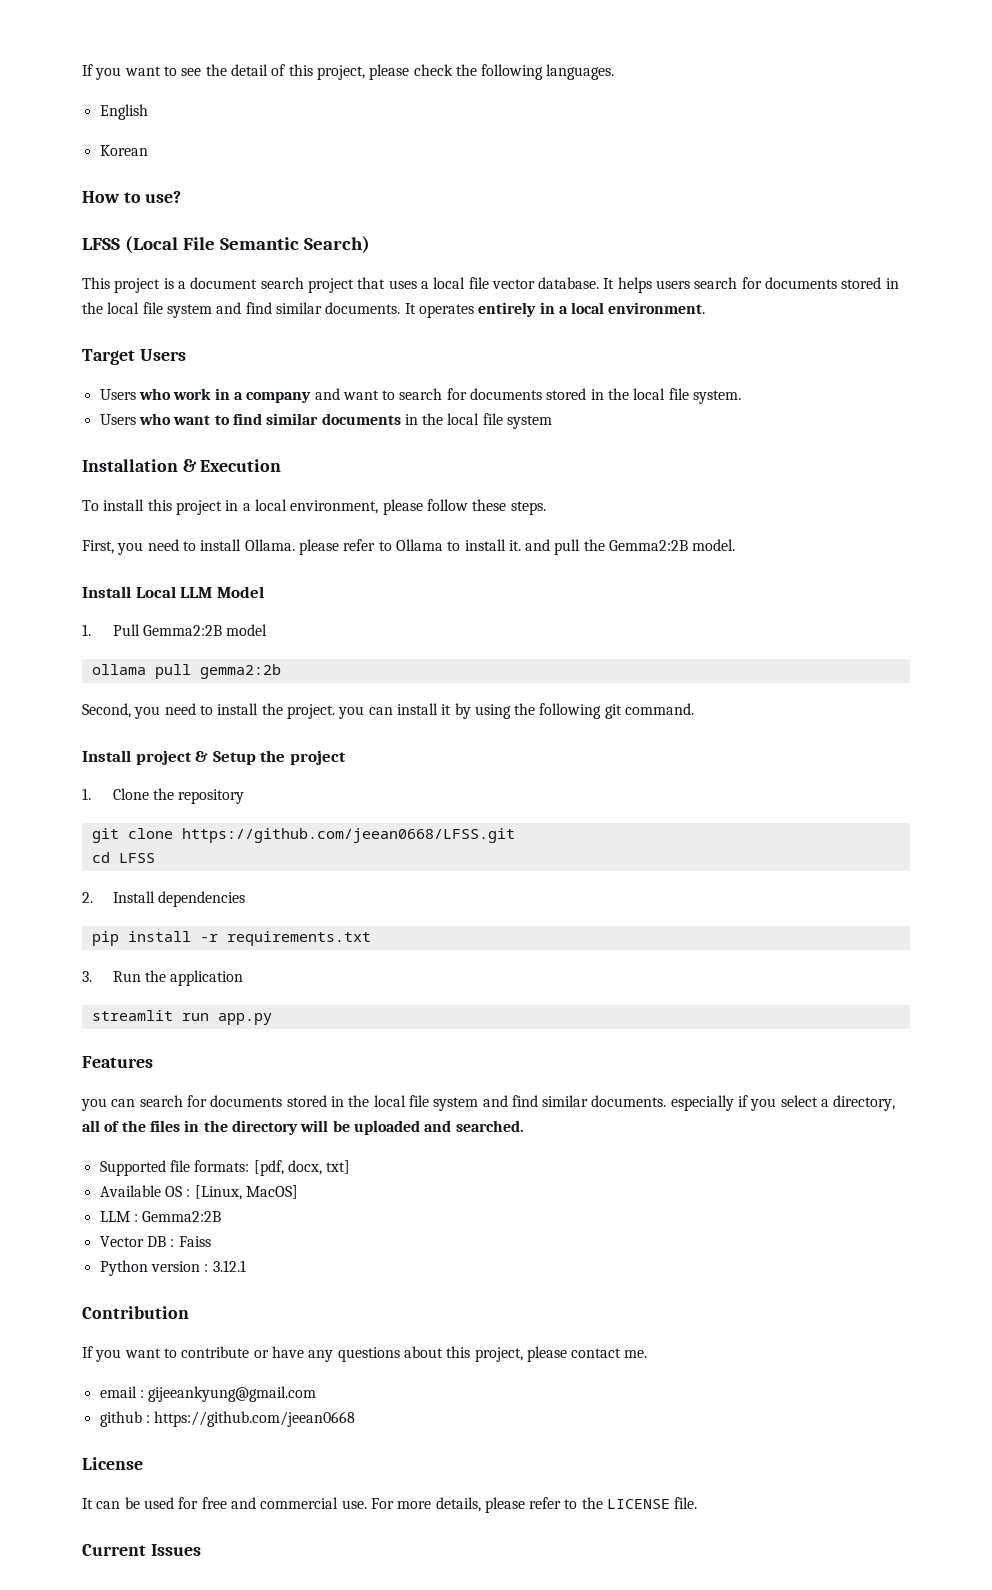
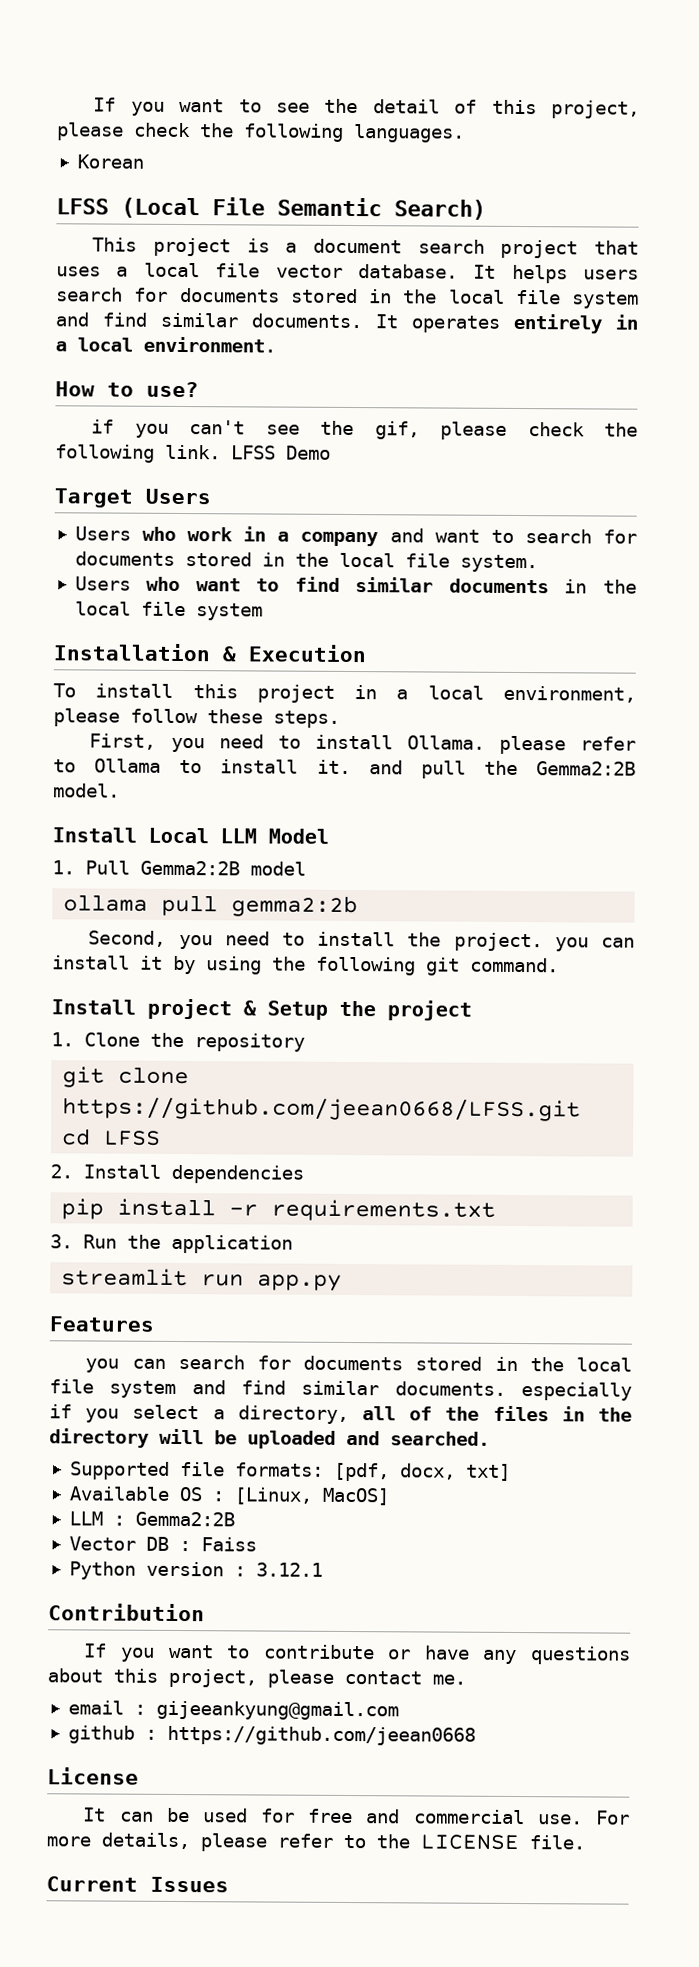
[99,104,148,120] // English -> (465, 133) none
[82,191,182,203] // How to use? -> (144, 161) none
(706, 308) none -> [55,381,199,398] [91,419,638,440] [55,444,331,463] // How to use? // if you can't see the gif, please check the following link. LFSS Demo

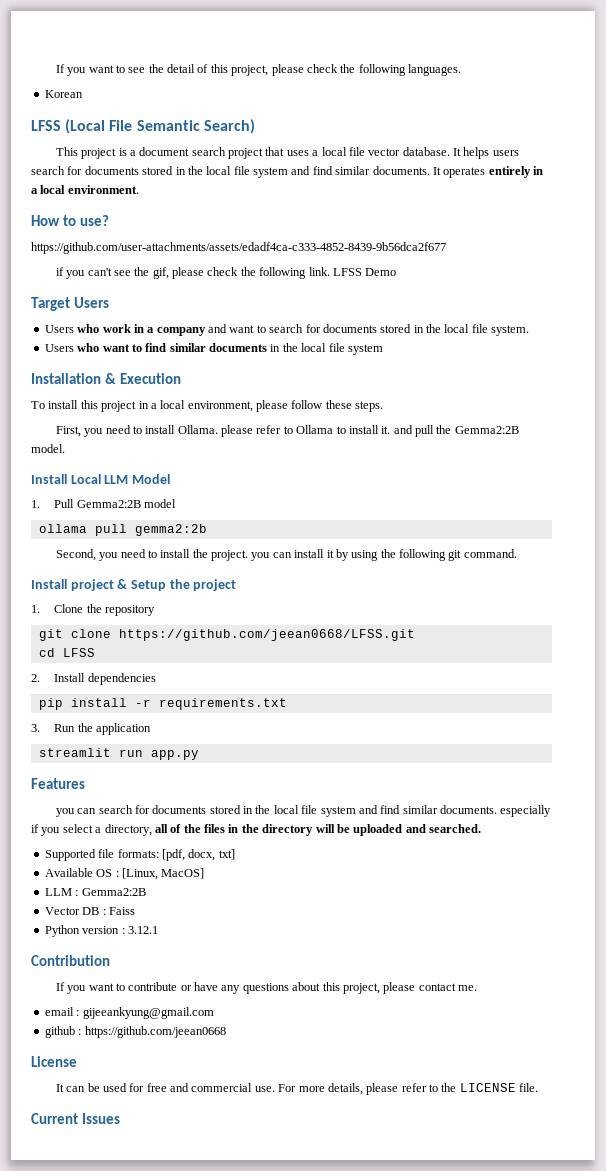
(199, 389) none -> [31,242,446,254] // https://github.com/user-attachments/assets/edadf4ca-c333-4852-8439-9b56dca2f677

